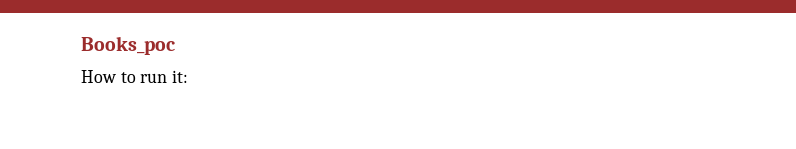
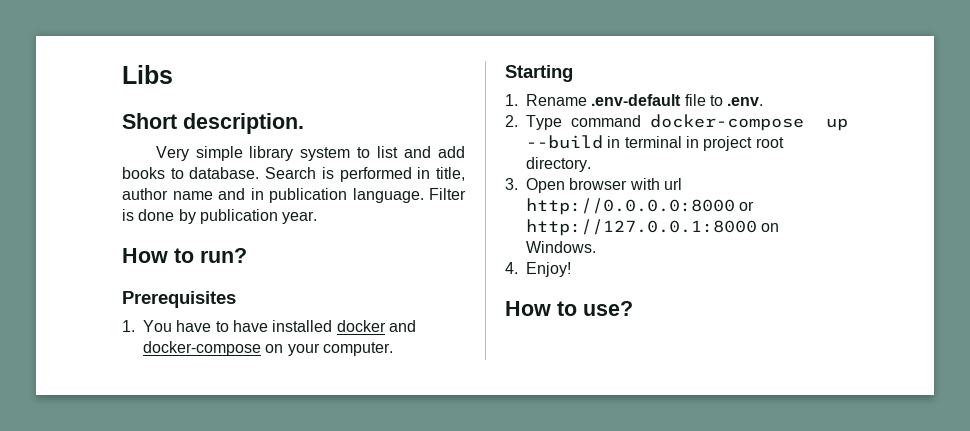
[81,36,175,55] [81,70,189,83] Books_poc // How to run it: -> [122,65,173,84] [122,113,304,134] [155,146,465,161] [122,167,466,182] [122,188,466,203] [122,209,318,224] [122,248,247,263] [122,291,236,308] [122,320,416,332] [143,341,393,356] [505,65,573,82] [505,94,764,106] [505,114,848,131] [526,135,784,151] [526,157,591,172] [505,178,682,193] [526,198,755,215] [526,219,780,236] [526,241,596,253] [505,262,571,277] [505,301,633,316] Libs // Short description. // Very simple library system to list and add books to database. Search is performed in title, author name and in publication language. Filter is done by publication year. // How to run? // Prerequisites // 1. You have to have installed docker and docker-compose on your computer. // Starting // 1. Rename .env-default file to .env. // 2. Type command docker-compose up --build in terminal in project root directory. // 3. Open browser with url http://0.0.0.0:8000 or http://127.0.0.1:8000 on Windows. // 4. Enjoy! // How to use?

